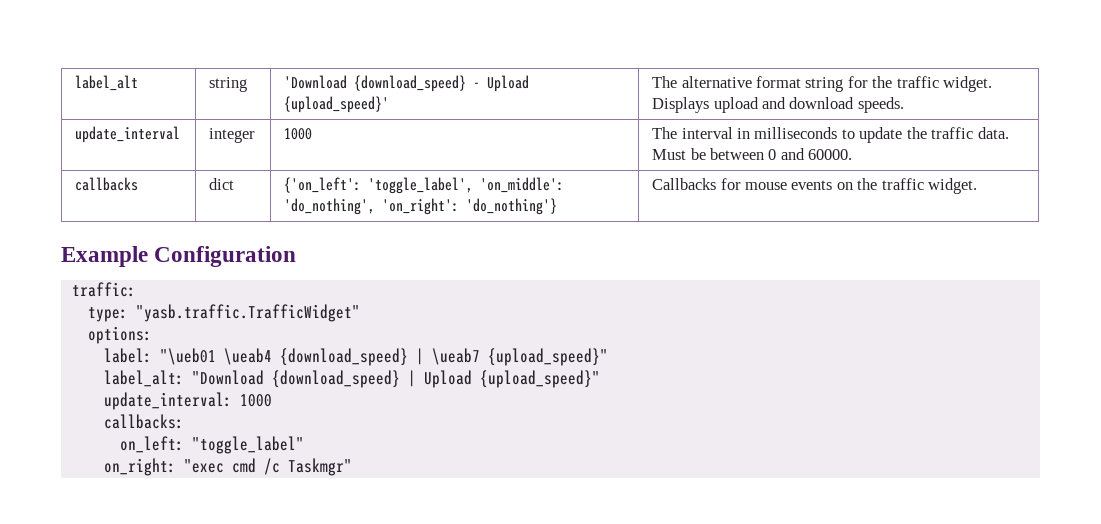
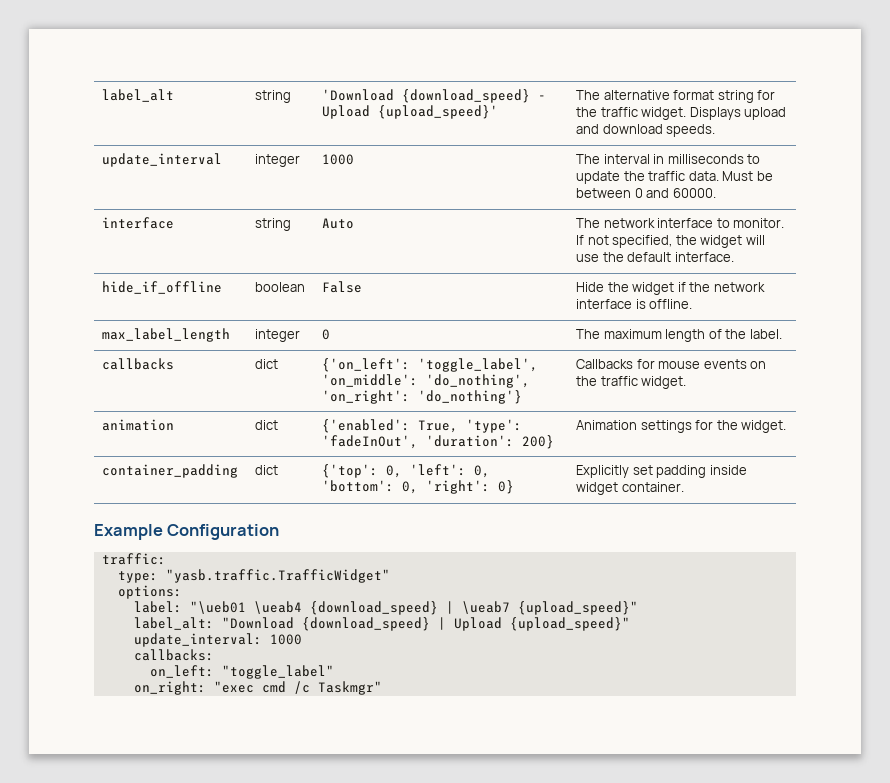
(853, 154) none -> [102,217,175,229] [255,218,292,231] [322,218,355,229] [576,218,785,228] [576,235,765,248] [576,252,734,262] [102,281,223,294] [255,282,306,292] [322,281,363,293] [576,282,765,295] [576,299,693,309] [102,328,231,342] [255,329,301,342] [322,329,331,340] [576,329,782,342] // interface | string | Auto | The network interface to monitor. If not specified, the widget will use the default interface. // hide_if_offline | boolean | False | Hide the widget if the network interface is offline. // max_label_length | integer | 0 | The maximum length of the label.
(978, 186) none -> [102,419,175,431] [255,420,279,430] [322,419,523,433] [322,435,555,449] [576,420,787,433] [102,464,239,478] [255,465,279,475] [322,464,491,478] [322,480,515,494] [576,465,747,478] [576,482,684,495] // animation | dict | {'enabled': True, 'type': 'fadeInOut', 'duration': 200} | Animation settings for the widget. // container_padding | dict | {'top': 0, 'left': 0, 'bottom': 0, 'right': 0} | Explicitly set padding inside widget container.

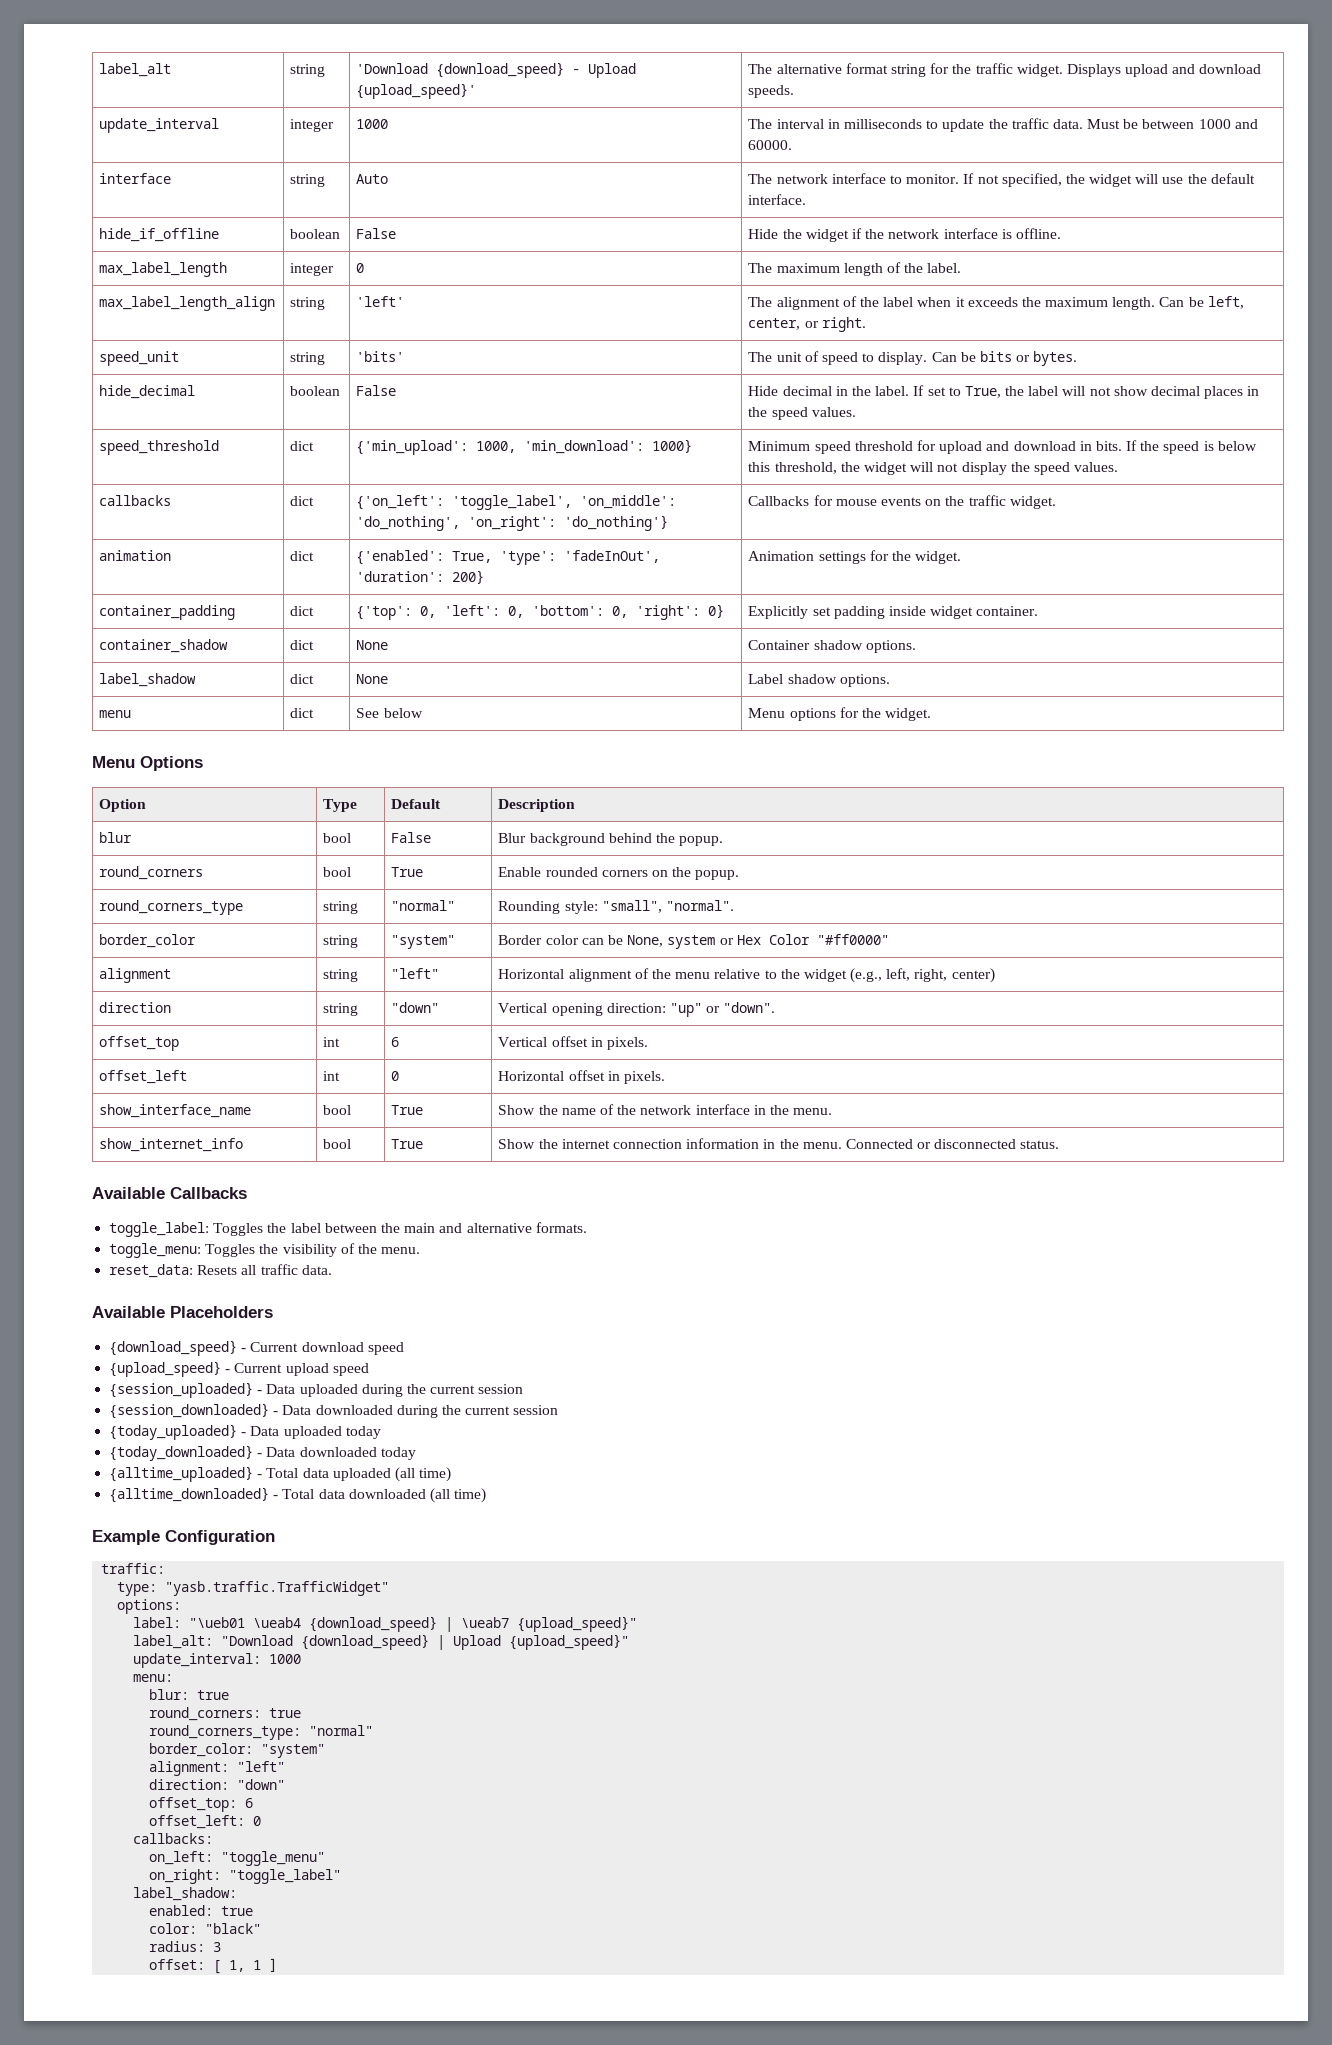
[634,188,643,198] 0 -> [1198,119,1231,129] 1000
(782, 334) none -> [99,296,276,311] [290,297,326,310] [356,296,405,307] [748,296,1244,310] [748,317,866,332] [99,351,180,366] [290,352,326,365] [356,351,405,362] [748,351,1078,366] [99,385,196,399] [290,386,341,396] [356,385,397,396] [748,385,1260,399] [748,407,856,420] [99,440,220,455] [290,441,315,451] [356,439,693,455] [748,440,1257,454] [748,462,1119,475] // max_label_length_align | string | 'left' | The alignment of the label when it exceeds the maximum length. Can be left, center, or right. // speed_unit | string | 'bits' | The unit of speed to display. Can be bits or bytes. // hide_decimal | boolean | False | Hide decimal in the label. If set to True, the label will not show decimal places in the speed values. // speed_threshold | dict | {'min_upload': 1000, 'min_download': 1000} | Minimum speed threshold for upload and download in bits. If the speed is below this threshold, the widget will not display the speed values.
(684, 487) none -> [99,639,229,653] [290,640,315,650] [356,640,389,650] [748,640,916,653] [99,673,197,687] [290,674,315,684] [356,674,389,684] [748,674,890,687] [99,710,132,718] [290,708,315,718] [356,708,423,718] [748,707,932,721] [92,756,203,771] [99,799,147,812] [323,799,358,812] [391,799,442,809] [498,799,576,812] [99,832,133,843] [323,833,352,843] [391,832,432,843] [498,833,724,846] [99,866,204,880] [323,867,352,877] [391,867,424,877] [498,867,740,880] [99,900,244,915] [323,901,359,914] [391,900,456,911] [498,900,734,914] [99,934,197,948] [323,935,359,948] [391,935,456,949] [498,934,889,949] [99,968,172,983] [323,969,359,982] [391,968,440,979] [498,968,995,983] [99,1002,172,1013] [323,1003,359,1016] [391,1002,440,1013] [498,1002,776,1017] [99,1036,180,1051] [323,1037,341,1047] [391,1037,400,1047] [498,1036,648,1050] [99,1070,188,1084] [323,1071,341,1081] [391,1071,400,1081] [498,1070,665,1084] [99,1104,252,1118] [323,1105,352,1115] [391,1105,424,1115] [498,1104,833,1115] [99,1138,244,1152] [323,1139,352,1149] [391,1139,424,1149] [498,1138,1060,1149] [92,1187,247,1199] [109,1222,587,1237] [109,1243,421,1258] [109,1264,332,1278] [92,1306,273,1318] [109,1340,404,1356] [109,1361,369,1377] [109,1382,524,1398] [109,1403,559,1419] [109,1424,381,1440] [109,1445,416,1461] [109,1466,452,1482] [109,1487,487,1503] // container_shadow | dict | None | Container shadow options. // label_shadow | dict | None | Label shadow options. // menu | dict | See below | Menu options for the widget. // Menu Options // Option | Type | Default | Description // blur | bool | False | Blur background behind the popup. // round_corners | bool | True | Enable rounded corners on the popup. // round_corners_type | string | "normal" | Rounding style: "small", "normal". // border_color | string | "system" | Border color can be None, system or Hex Color "#ff0000" // alignment | string | "left" | Horizontal alignment of the menu relative to the widget (e.g., left, right, center) // direction | string | "down" | Vertical opening direction: "up" or "down". // offset_top | int | 6 | Vertical offset in pixels. // offset_left | int | 0 | Horizontal offset in pixels. // show_interface_name | bool | True | Show the name of the network interface in the menu. // show_internet_info | bool | True | Show the internet connection information in the menu. Connected or disconnected status. // Available Callbacks // toggle_label: Toggles the label between the main and alternative formats. // toggle_menu: Toggles the visibility of the menu. // reset_data: Resets all traffic data. // Available Placeholders // {download_speed} - Current download speed // {upload_speed} - Current upload speed // {session_uploaded} - Data uploaded during the current session // {session_downloaded} - Data downloaded during the current session // {today_uploaded} - Data uploaded today // {today_downloaded} - Data downloaded today // {alltime_uploaded} - Total data uploaded (all time) // {alltime_downloaded} - Total data downloaded (all time)
(302, 639) none -> [133,1674,174,1682] [149,1689,230,1700] [149,1707,302,1721] [149,1725,374,1740] [149,1743,326,1758] [149,1761,286,1776] [149,1779,286,1790] [149,1797,254,1812] [149,1815,262,1829] // menu: // blur: true // round_corners: true // round_corners_type: "normal" // border_color: "system" // alignment: "left" // direction: "down" // offset_top: 6 // offset_left: 0
(214, 671) none -> [221,1851,326,1866] [149,1869,222,1884] "toggle_menu" // on_right:
[133,681,382,695] on_right: "exec cmd /c Taskmgr" -> [133,1887,238,1901] [149,1905,254,1916] [149,1923,262,1934] [149,1941,222,1952] [149,1958,278,1974] label_shadow: // enabled: true // color: "black" // radius: 3 // offset: [ 1, 1 ]

